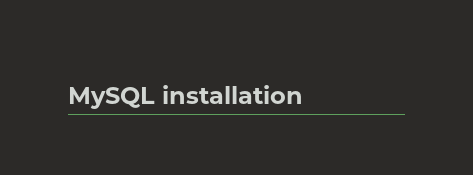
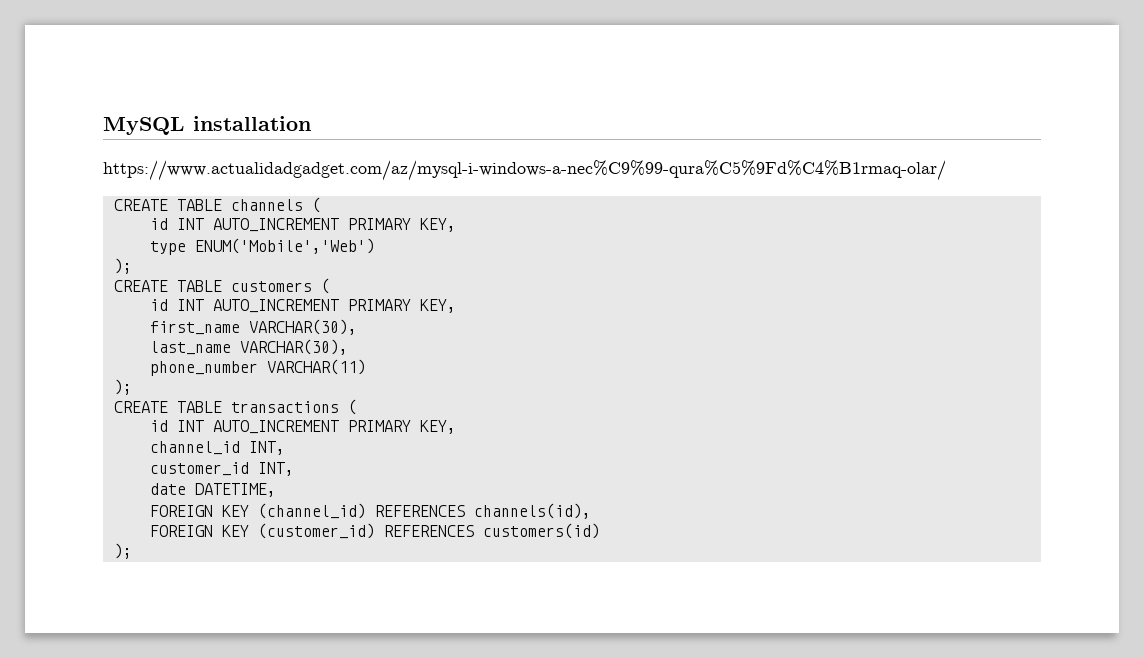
(303, 94) none -> [103,160,946,181] [113,197,321,213] [149,218,456,232] [149,238,375,255] [113,258,132,274] [113,278,330,294] [149,299,456,313] [149,319,357,335] [149,339,348,355] [149,359,366,376] [113,379,132,395] [113,399,357,415] [149,420,456,434] [149,441,285,455] [149,462,294,476] [149,483,276,497] [149,503,591,519] [149,523,600,539] [113,543,132,559] // https://www.actualidadgadget.com/az/mysql-i-windows-a-nec%C9%99-qura%C5%9Fd%C4%B1rmaq-olar/ // CREATE TABLE channels ( // id INT AUTO_INCREMENT PRIMARY KEY, // type ENUM('Mobile','Web') // ); // CREATE TABLE customers ( // id INT AUTO_INCREMENT PRIMARY KEY, // first_name VARCHAR(30), // last_name VARCHAR(30), // phone_number VARCHAR(11) // ); // CREATE TABLE transactions ( // id INT AUTO_INCREMENT PRIMARY KEY, // channel_id INT, // customer_id INT, // date DATETIME, // FOREIGN KEY (channel_id) REFERENCES channels(id), // FOREIGN KEY (customer_id) REFERENCES customers(id) // );

